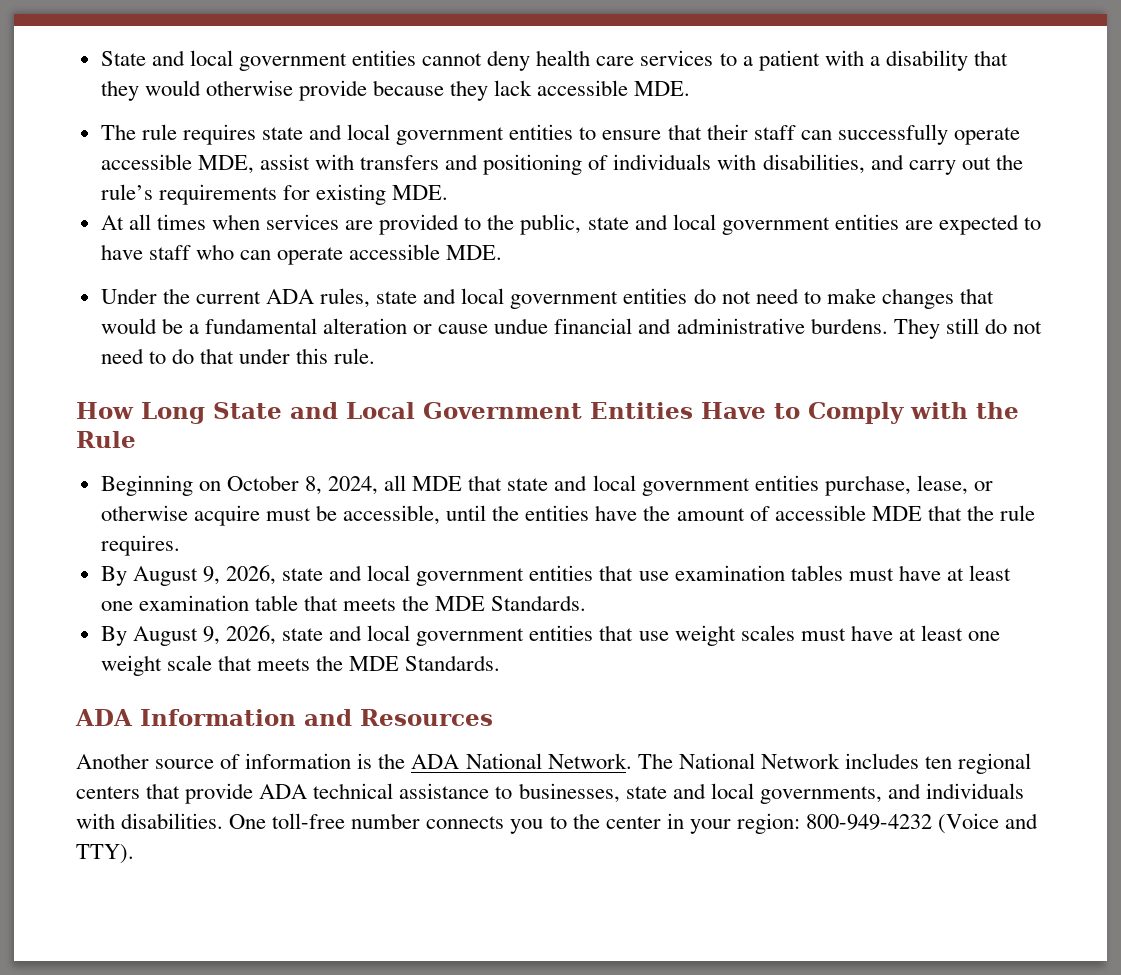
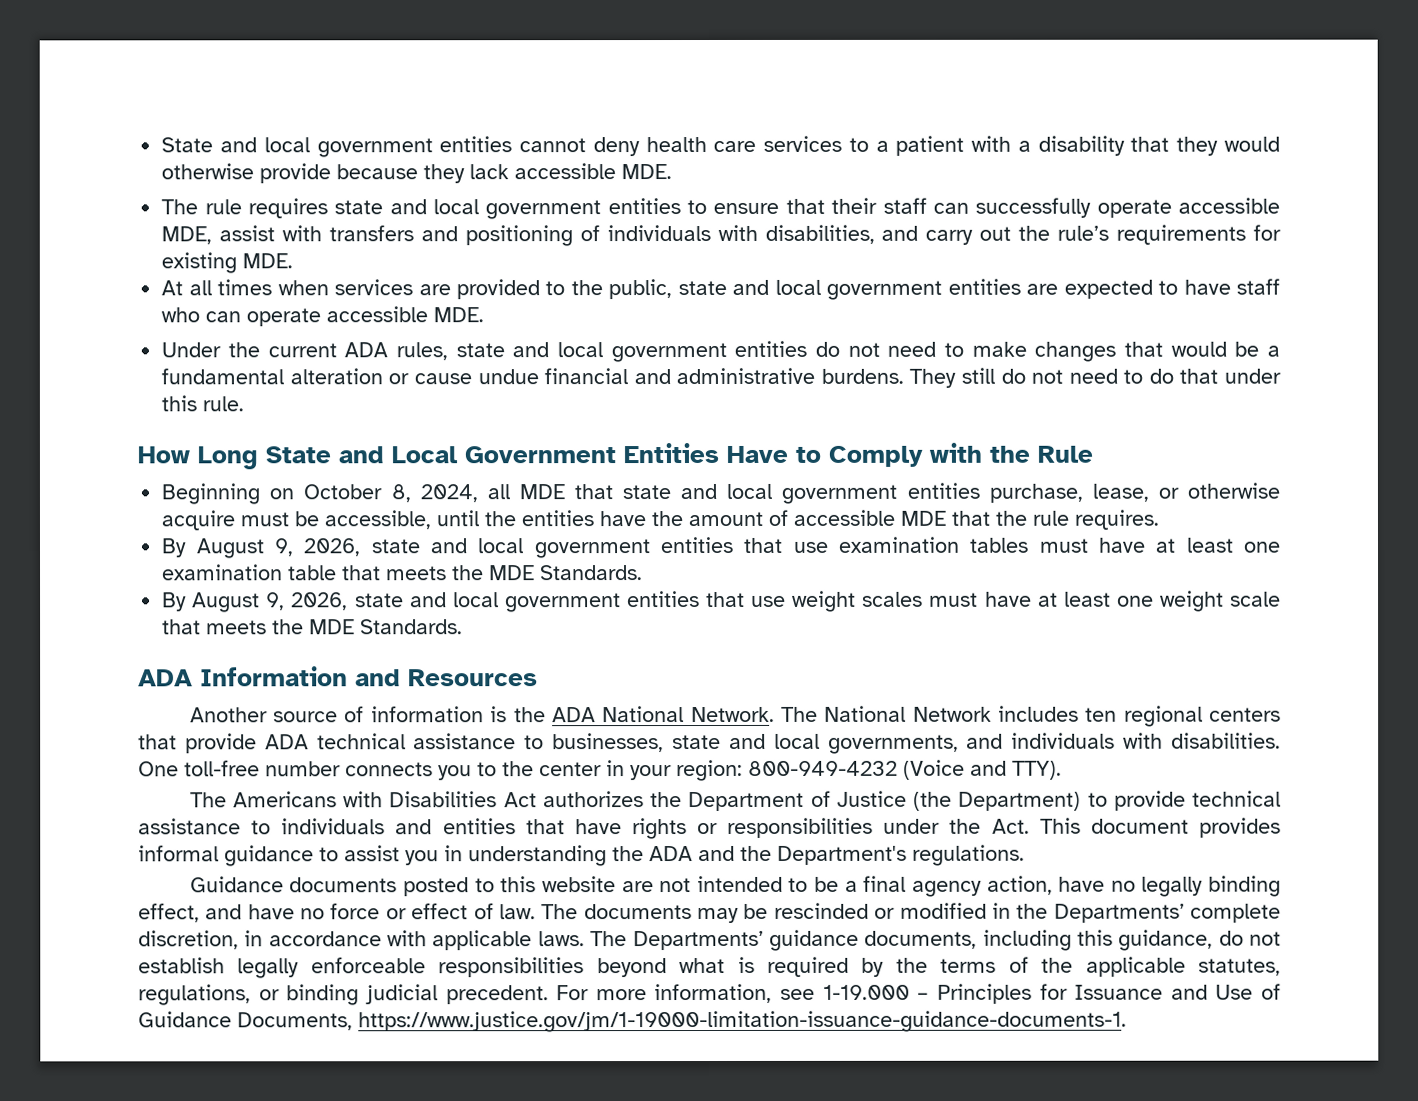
(134, 854) none -> [189,790,1282,812] [138,817,1281,840] [138,844,1025,867] [189,875,1281,897] [138,902,1281,924] [138,929,1281,951] [138,956,1282,979] [138,983,1281,1006] [138,1010,1127,1033] // The Americans with Disabilities Act authorizes the Department of Justice (the Department) to provide technical assistance to individuals and entities that have rights or responsibilities under the Act. This document provides informal guidance to assist you in understanding the ADA and the Department's regulations. // Guidance documents posted to this website are not intended to be a final agency action, have no legally binding effect, and have no force or effect of law. The documents may be rescinded or modified in the Departments’ complete discretion, in accordance with applicable laws. The Departments’ guidance documents, including this guidance, do not establish legally enforceable responsibilities beyond what is required by the terms of the applicable statutes, regulations, or binding judicial precedent. For more information, see 1-19.000 – Principles for Issuance and Use of Guidance Documents, https://www.justice.gov/jm/1-19000-limitation-issuance-guidance-documents-1.

